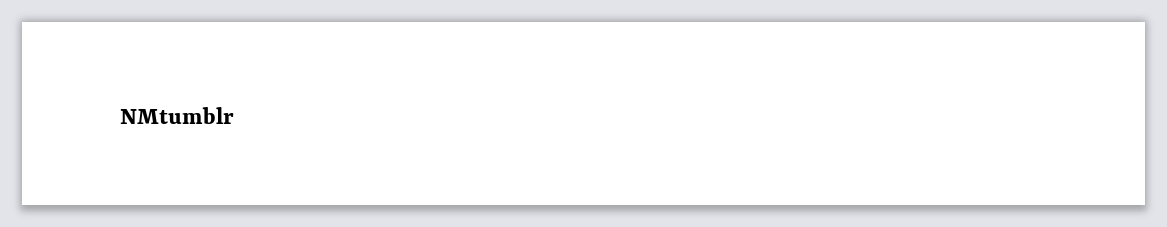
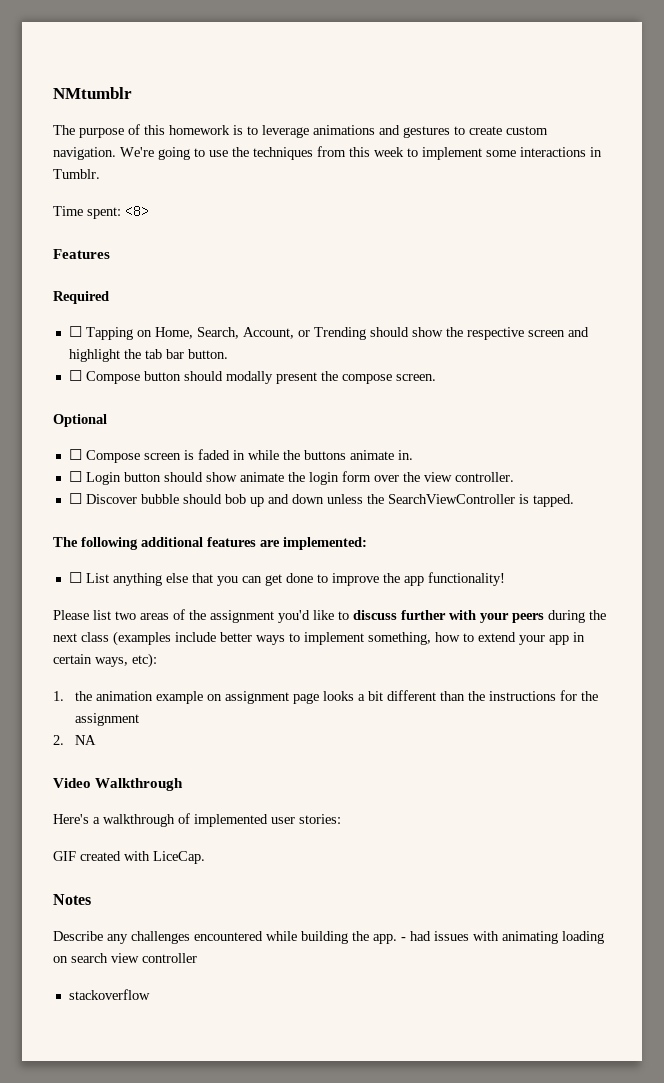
(234, 115) none -> [53,124,548,138] [53,146,602,160] [53,169,100,179] [53,205,149,219] [53,249,110,259] [53,291,109,304] [68,326,589,340] [68,349,228,362] [68,370,436,384] [53,414,107,427] [68,449,413,463] [68,471,514,485] [68,493,574,507] [53,537,367,550] [68,572,505,586] [53,609,606,623] [53,631,585,646] [53,653,157,668] [53,690,598,704] [74,713,139,726] [53,735,96,745] [53,778,184,791] [53,813,341,827] [53,851,205,864] [53,894,91,905] [53,931,604,944] [53,953,197,963] [68,989,150,1000] // The purpose of this homework is to leverage animations and gestures to create custom navigation. We're going to use the techniques from this week to implement some interactions in Tumblr. // Time spent: <8> // Features // Required // ☐ Tapping on Home, Search, Account, or Trending should show the respective screen and highlight the tab bar button. // ☐ Compose button should modally present the compose screen. // Optional // ☐ Compose screen is faded in while the buttons animate in. // ☐ Login button should show animate the login form over the view controller. // ☐ Discover bubble should bob up and down unless the SearchViewController is tapped. // The following additional features are implemented: // ☐ List anything else that you can get done to improve the app functionality! // Please list two areas of the assignment you'd like to discuss further with your peers during the next class (examples include better ways to implement something, how to extend your app in certain ways, etc): // 1. the animation example on assignment page looks a bit different than the instructions for the assignment // 2. NA // Video Walkthrough // Here's a walkthrough of implemented user stories: // GIF created with LiceCap. // Notes // Describe any challenges encountered while building the app. - had issues with animating loading on search view controller // stackoverflow

